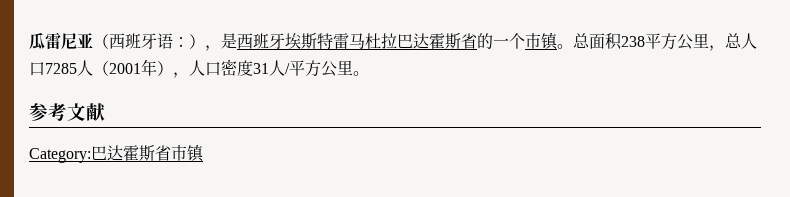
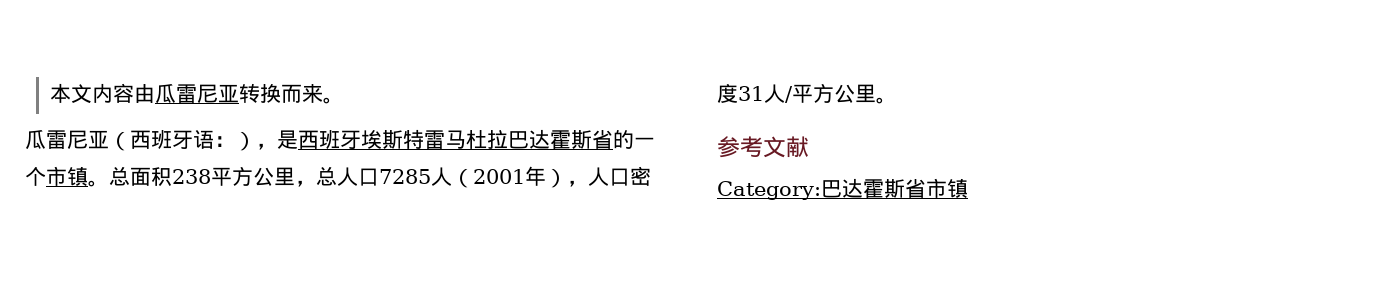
(29, 41) none -> [49,83,344,104] 本文内容由瓜雷尼亚转换而来。 //

